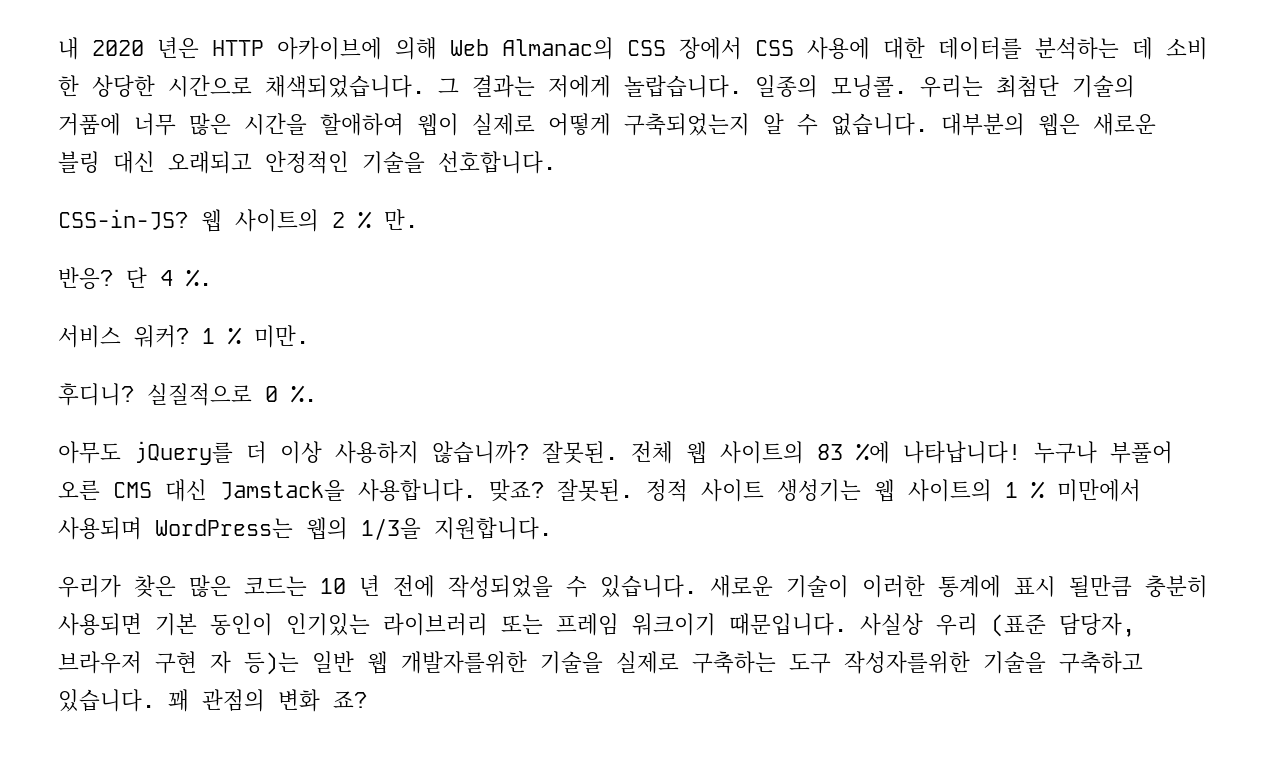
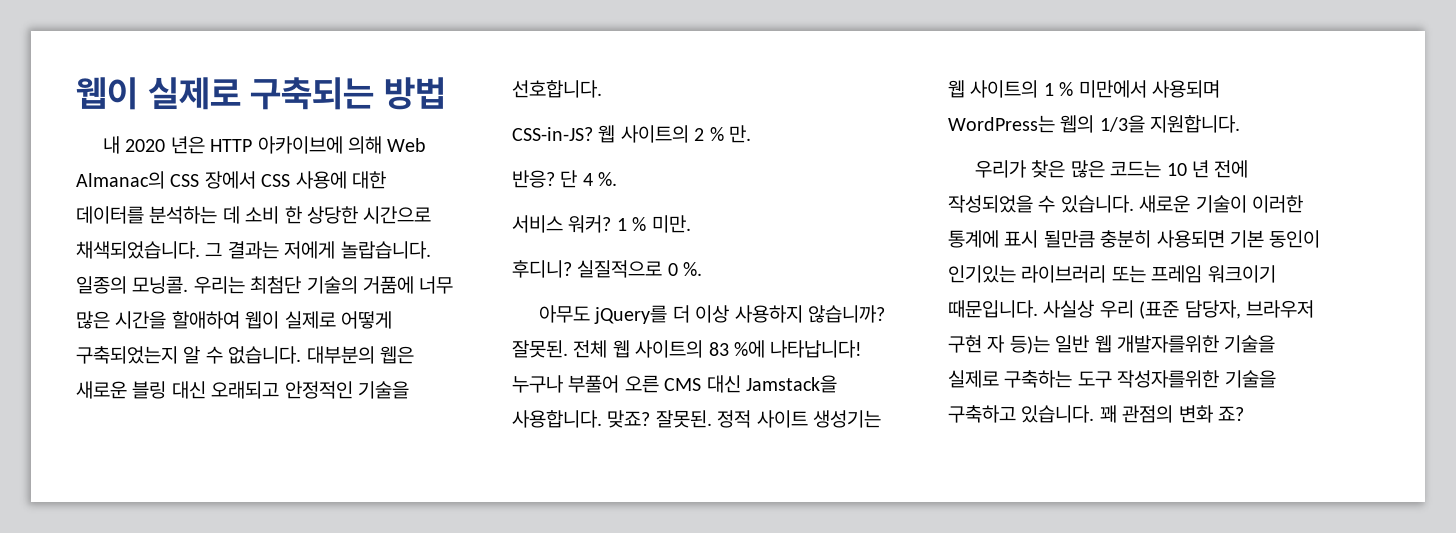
(58, 48) none -> [76,77,447,110] 웹이 실제로 구축되는 방법 //

